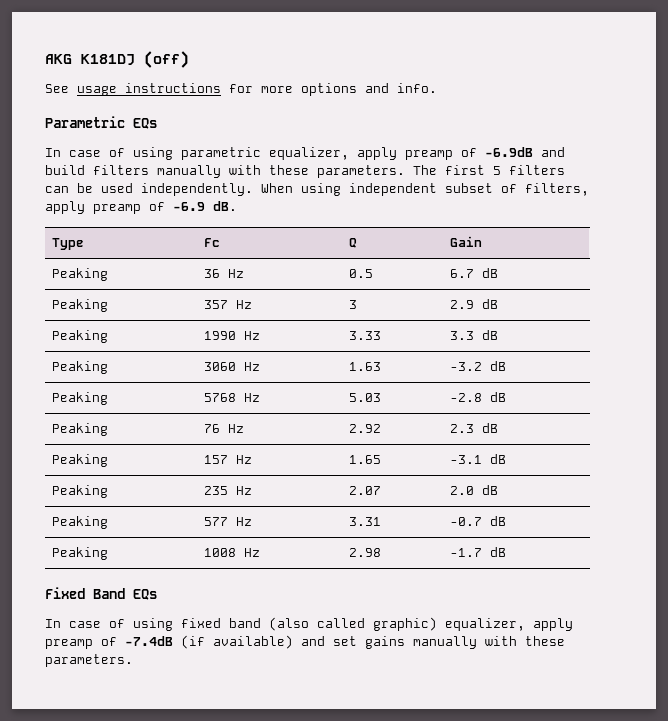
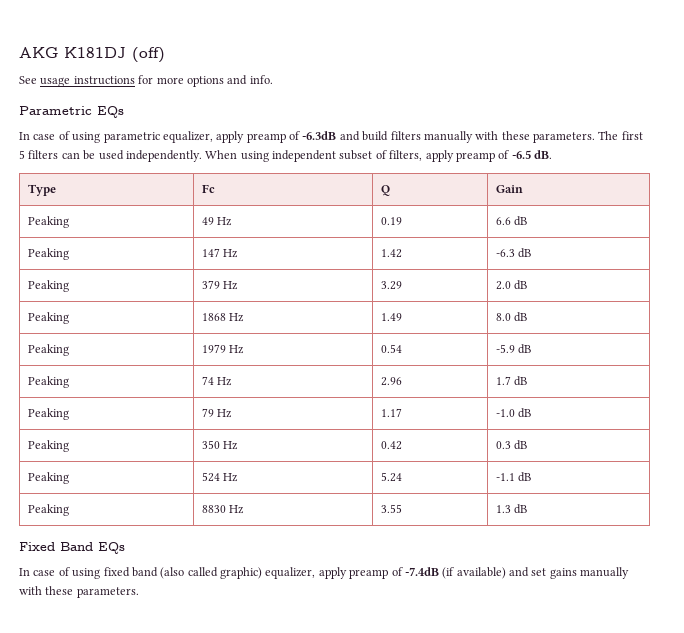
[485,147,533,157] -6.9dB -> [302,131,337,140] -6.3dB
[173,202,205,211] -6.9 -> [511,150,531,159] -6.5
[203,269,244,278] [348,269,373,278] [449,268,498,278] [51,299,108,312] [203,300,252,309] [348,300,357,309] [449,299,498,309] [51,330,108,343] [203,331,260,340] [348,331,381,340] [449,330,498,340] [51,361,108,374] [203,362,260,371] [348,362,381,371] [449,361,506,371] [51,392,108,405] [203,393,260,402] [348,393,381,402] [449,392,506,402] [51,423,108,436] [203,424,244,433] [348,424,381,433] [449,423,498,433] [51,454,108,467] [203,455,252,464] [348,455,381,464] [449,454,506,464] [51,485,108,498] [203,486,252,495] [348,486,381,495] 36 Hz | 0.5 | 6.7 dB // Peaking | 357 Hz | 3 | 2.9 dB // Peaking | 1990 Hz | 3.33 | 3.3 dB // Peaking | 3060 Hz | 1.63 | -3.2 dB // Peaking | 5768 Hz | 5.03 | -2.8 dB // Peaking | 76 Hz | 2.92 | 2.3 dB // Peaking | 157 Hz | 1.65 | -3.1 dB // Peaking | 235 Hz | 2.07 -> [201,217,232,226] [380,217,402,225] [495,216,527,226] [27,248,69,260] [201,248,238,258] [380,249,402,258] [495,248,531,258] [27,280,69,292] [201,280,238,290] [380,281,402,290] 49 Hz | 0.19 | 6.6 dB // Peaking | 147 Hz | 1.42 | -6.3 dB // Peaking | 379 Hz | 3.29
[203,517,252,526] [348,517,381,526] [449,516,506,526] [51,547,108,560] [203,548,260,557] [348,548,381,557] [449,548,482,557] 577 Hz | 3.31 | -0.7 dB // Peaking | 1008 Hz | 2.98 | -1.7 -> [201,313,244,322] [380,313,402,321] [495,312,527,322] [27,344,69,356] [201,344,244,354] [380,344,402,353] [495,344,531,354] [27,376,69,388] [201,376,232,386] [380,377,402,386] [495,376,527,386] [27,408,69,420] [201,408,232,418] [380,408,402,417] [495,408,531,418] [27,440,69,452] [201,440,238,450] [380,441,402,450] [495,440,527,450] [27,472,69,484] [201,472,238,482] [380,472,402,482] [495,472,531,482] [27,504,69,516] [201,505,244,514] [380,504,402,513] [495,505,511,513] 1868 Hz | 1.49 | 8.0 dB // Peaking | 1979 Hz | 0.54 | -5.9 dB // Peaking | 74 Hz | 2.96 | 1.7 dB // Peaking | 79 Hz | 1.17 | -1.0 dB // Peaking | 350 Hz | 0.42 | 0.3 dB // Peaking | 524 Hz | 5.24 | -1.1 dB // Peaking | 8830 Hz | 3.55 | 1.3

